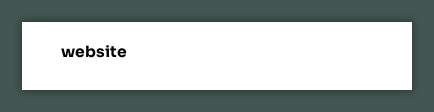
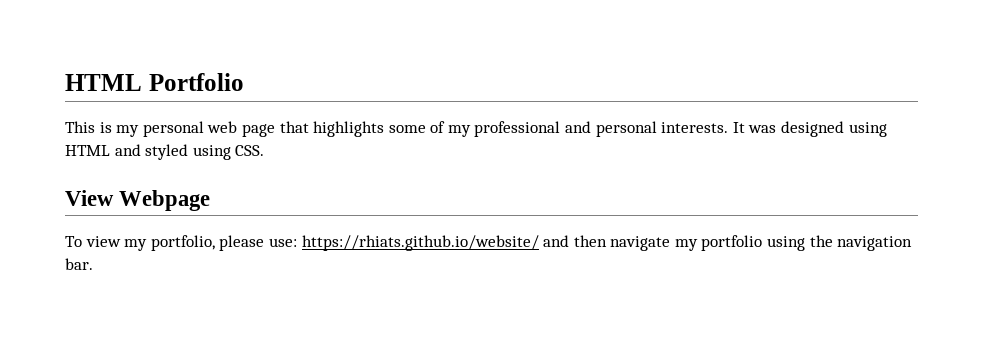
[61,45,127,58] website -> [65,73,244,91] [65,121,887,137] [65,144,265,160] [65,190,211,211] [65,235,913,251] [65,258,93,270] HTML Portfolio // This is my personal web page that highlights some of my professional and personal interests. It was designed using HTML and styled using CSS. // View Webpage // To view my portfolio, please use: https://rhiats.github.io/website/ and then navigate my portfolio using the navigation bar.

